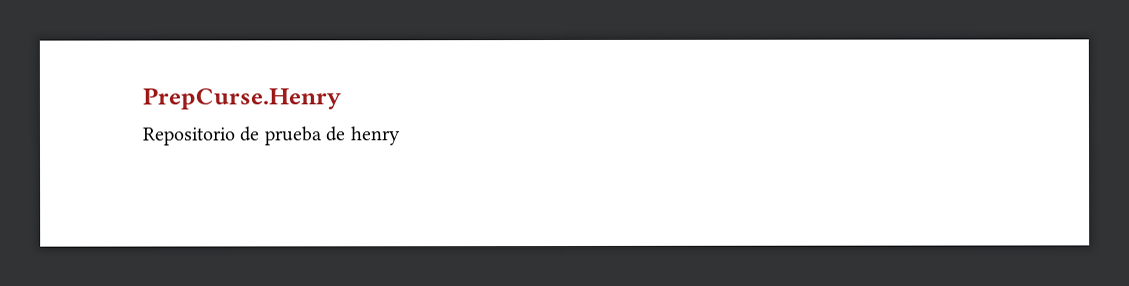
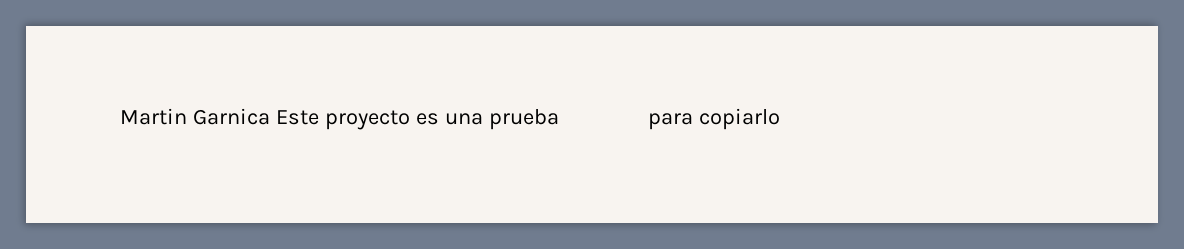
[142,87,341,110] [142,126,401,146] PrepCurse.Henry // Repositorio de prueba de henry -> [120,108,780,130] Martin Garnica Este proyecto es una prueba para copiarlo

